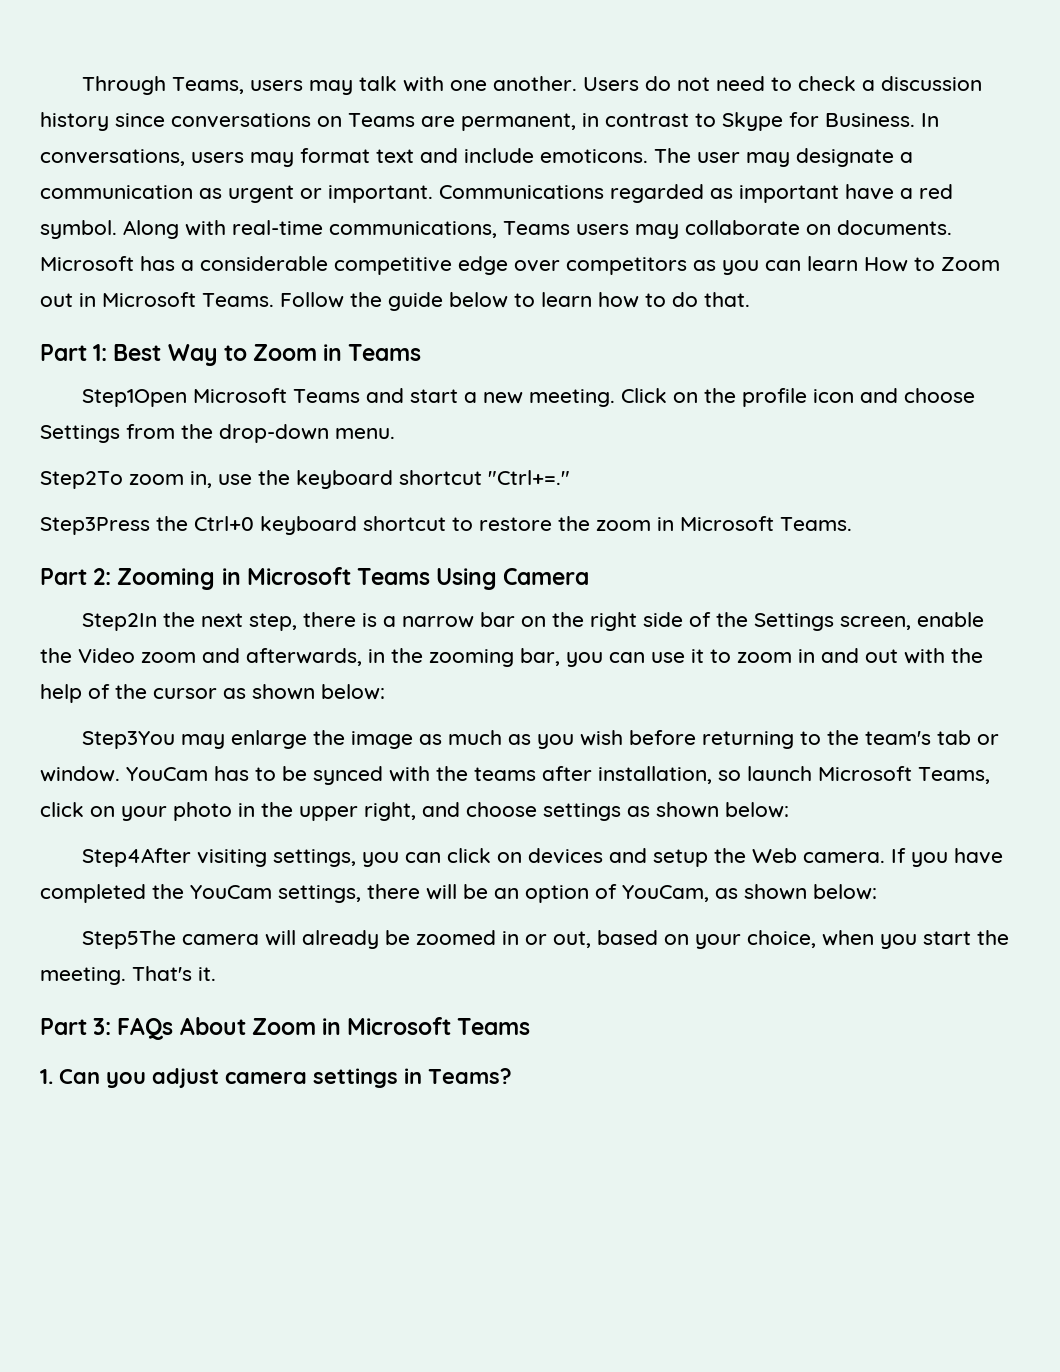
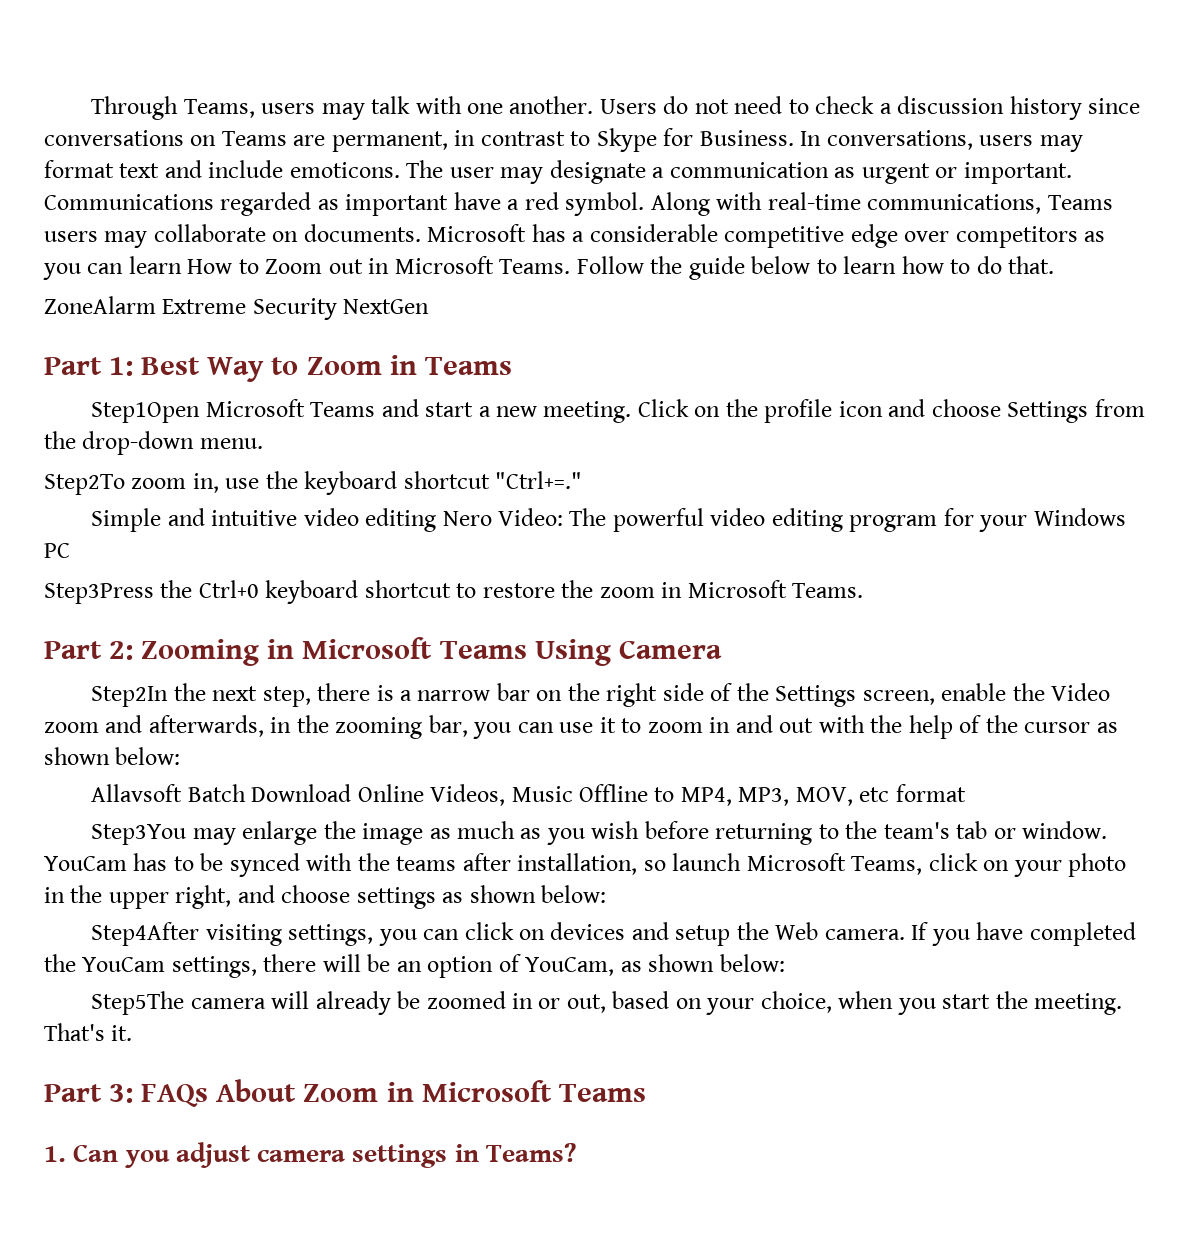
(750, 299) none -> [44,296,430,320] // ZoneAlarm Extreme Security NextGen
(570, 477) none -> [91,508,1126,532] [44,543,70,558] // Simple and intuitive video editing Nero Video: The powerful video editing program for your Windows PC
(385, 692) none -> [91,784,966,806] // Allavsoft Batch Download Online Videos, Music Offline to MP4, MP3, MOV, etc format

